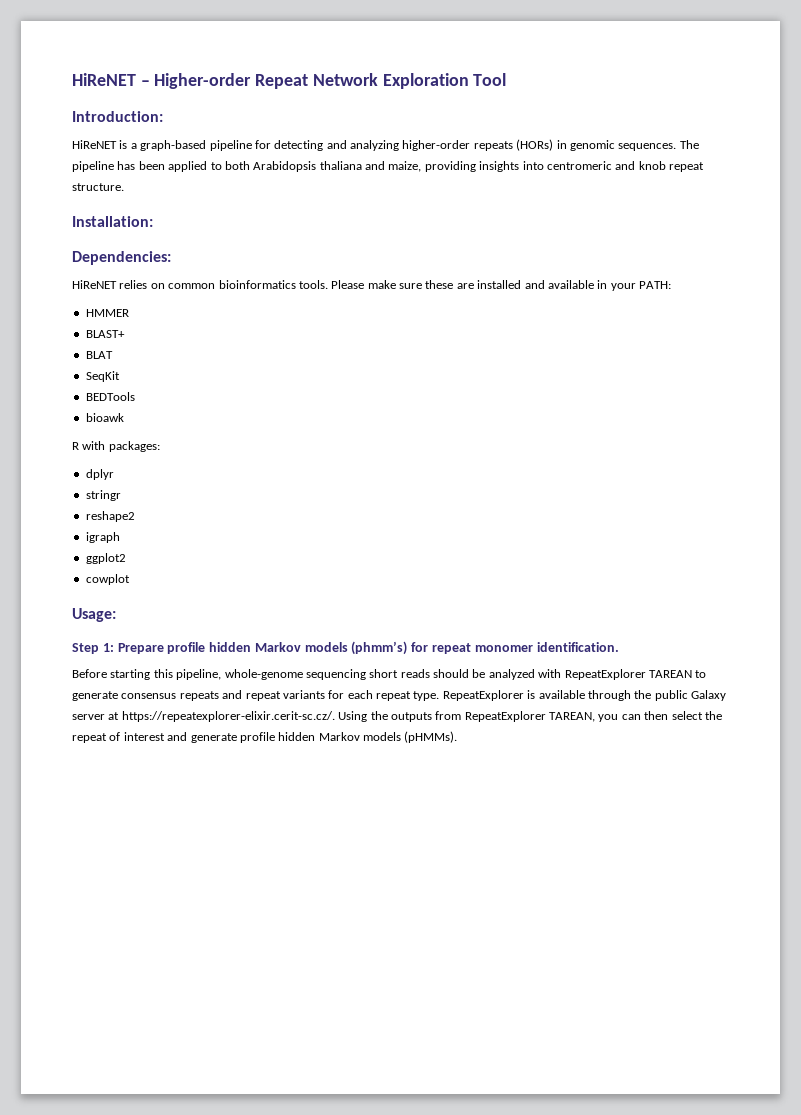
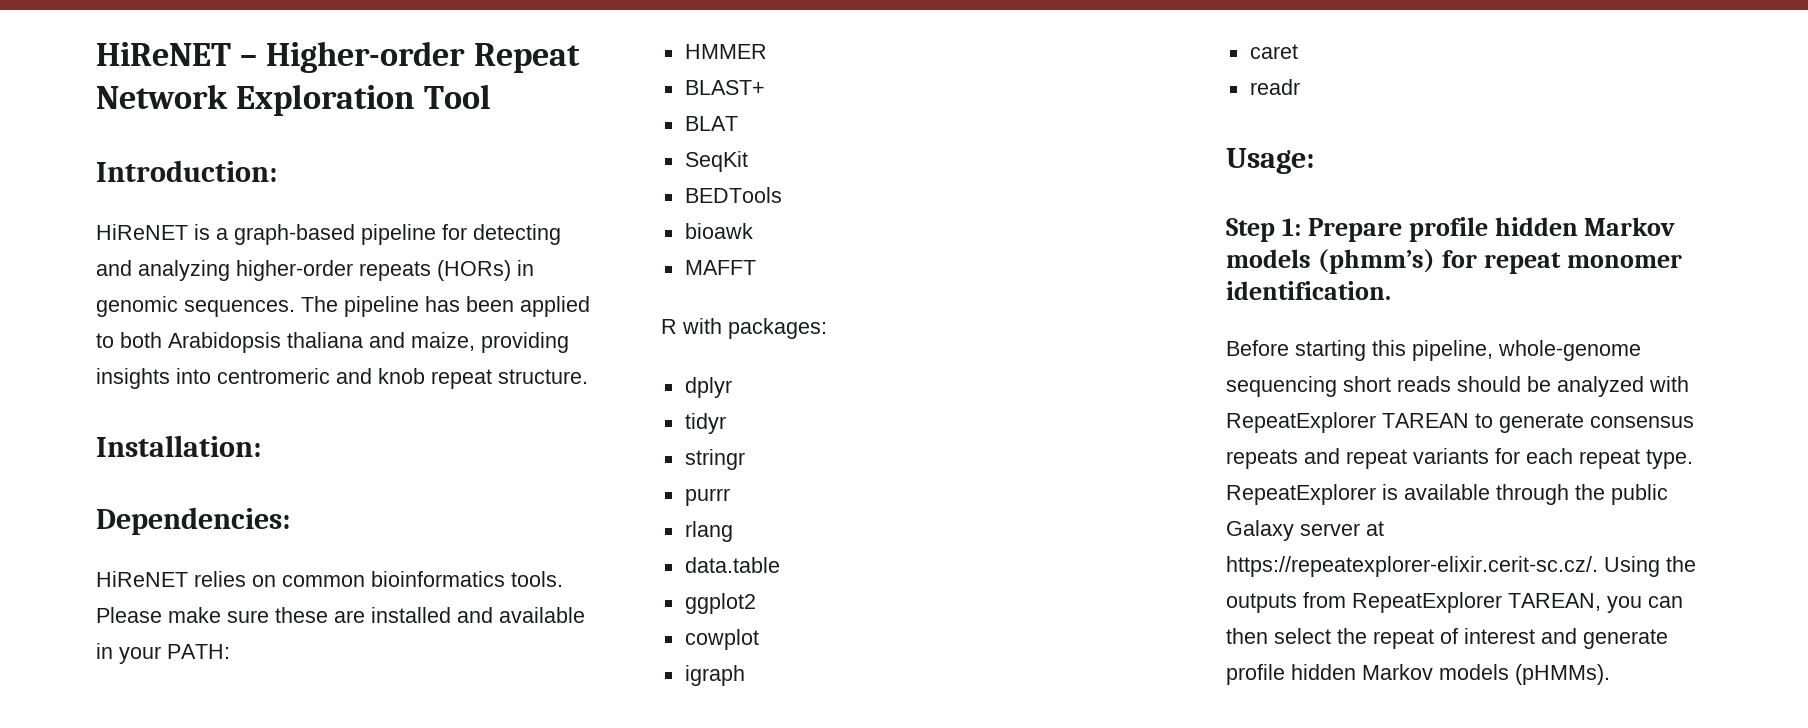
(124, 417) none -> [684,260,756,275] // MAFFT
(114, 474) none -> [684,413,726,434] // tidyr
[85,511,135,522] [85,532,120,543] reshape2 // igraph -> [684,488,730,506] [684,521,733,542] [684,557,780,573] purrr // rlang // data.table
(130, 579) none -> [684,665,745,686] [1249,44,1298,59] [1249,79,1300,95] // igraph // caret // readr

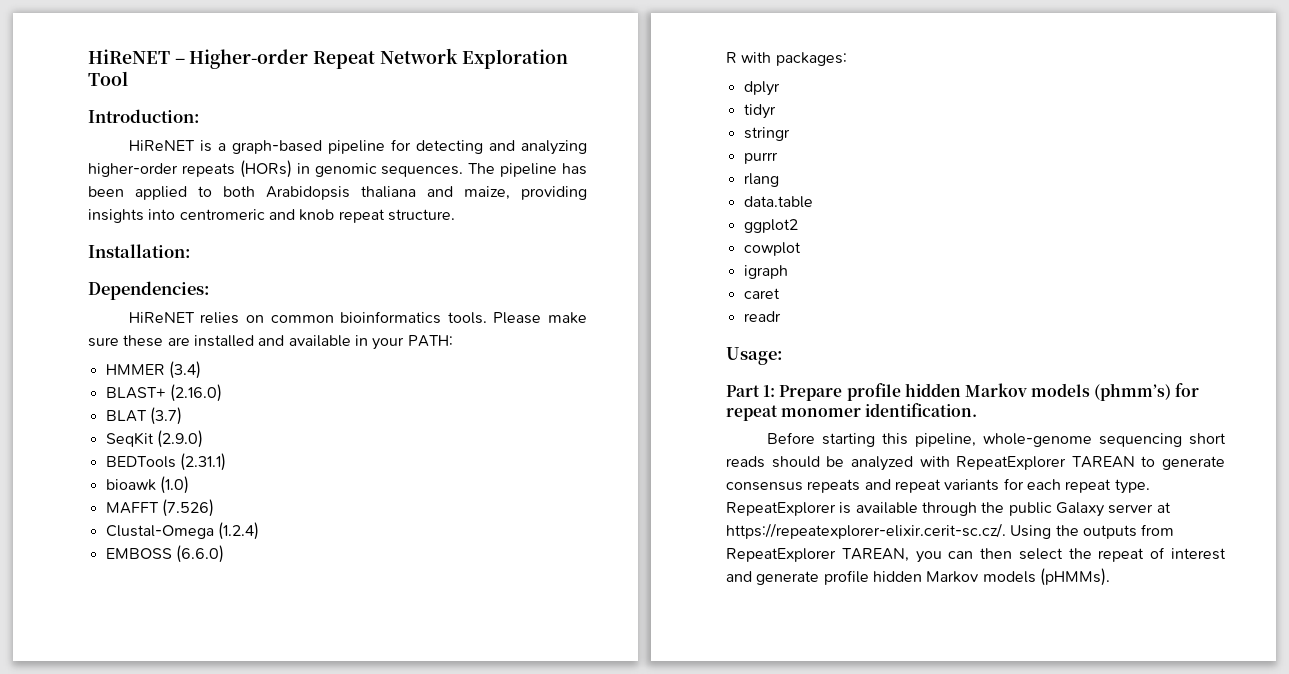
(767, 51) none -> [168,361,201,379] (3.4)
(765, 87) none -> [169,384,222,402] (2.16.0)
(738, 123) none -> [149,407,182,425] (3.7)
(748, 161) none -> [156,430,203,448] (2.9.0)
(782, 195) none -> [179,453,226,471] (2.31.1)
(753, 231) none -> [159,476,189,494] (1.0)
(756, 267) none -> [161,499,214,517] [105,522,259,540] [105,545,224,563] (7.526) // Clustal-Omega (1.2.4) // EMBOSS (6.6.0)
[1226,218,1275,242] Step -> [726,385,760,397] Part

